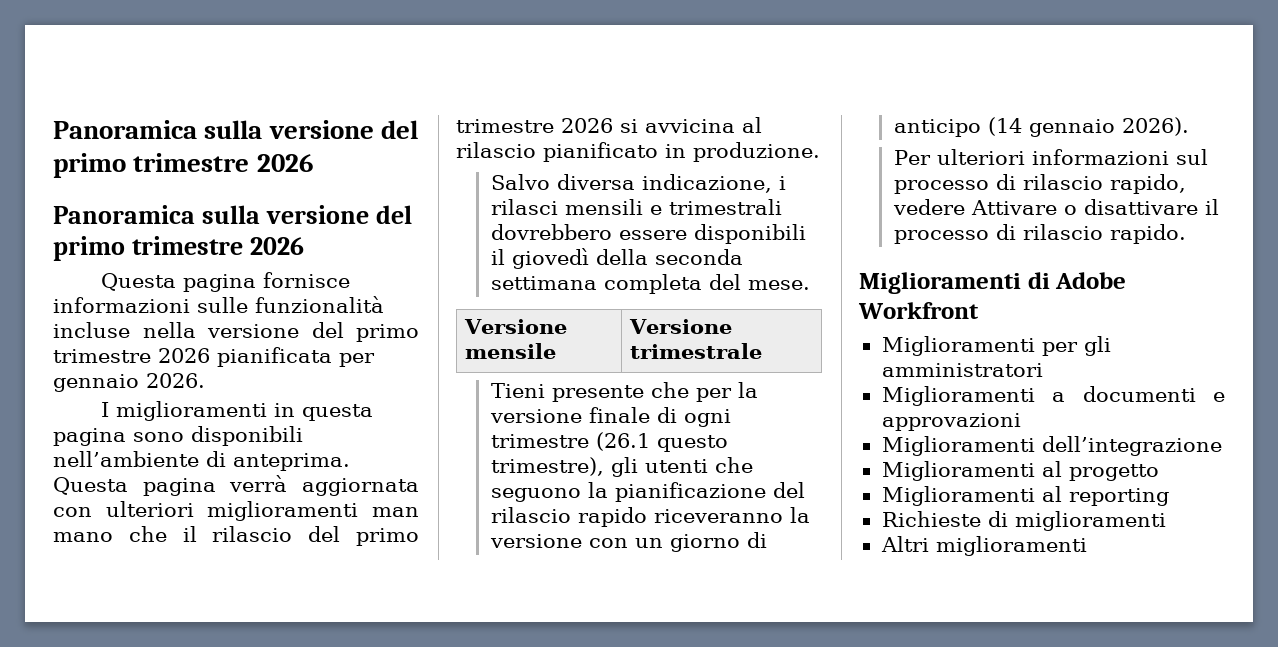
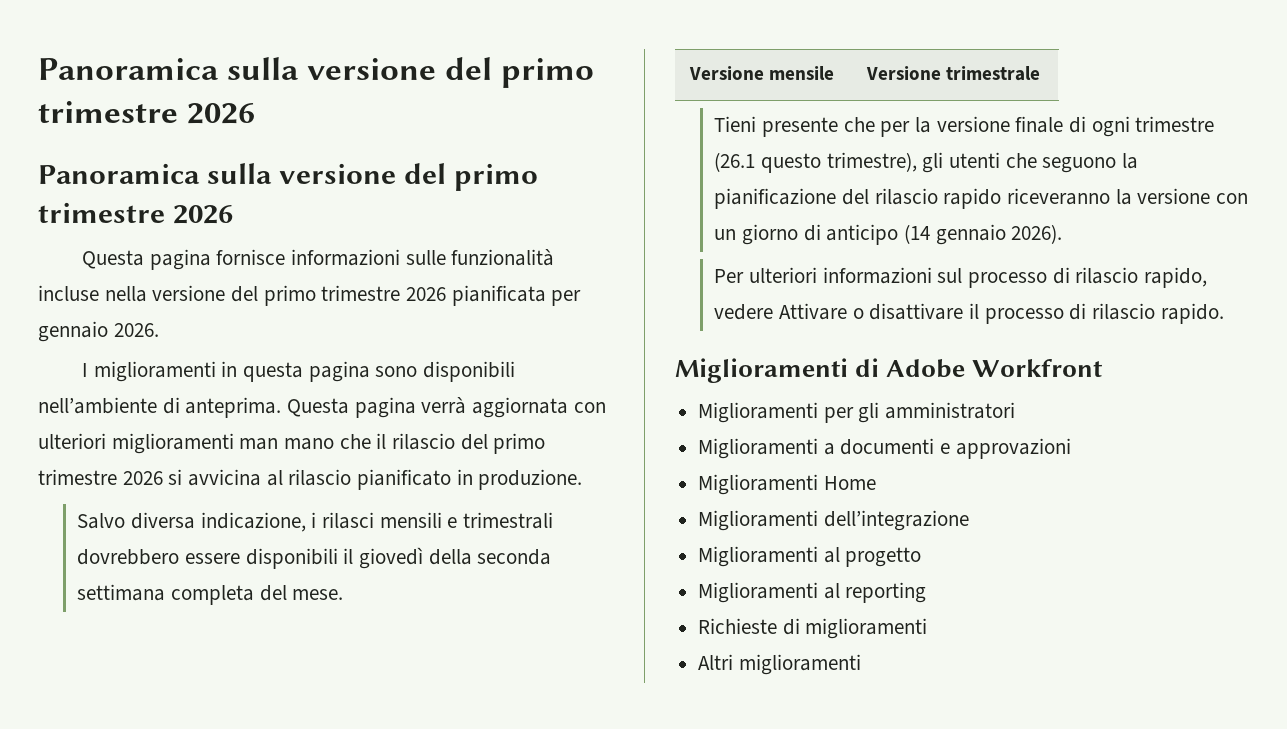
(1021, 422) none -> [698,474,876,495] // Miglioramenti Home

